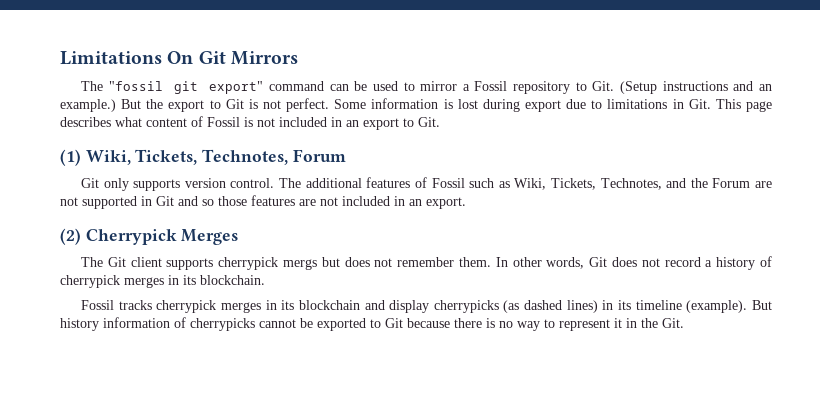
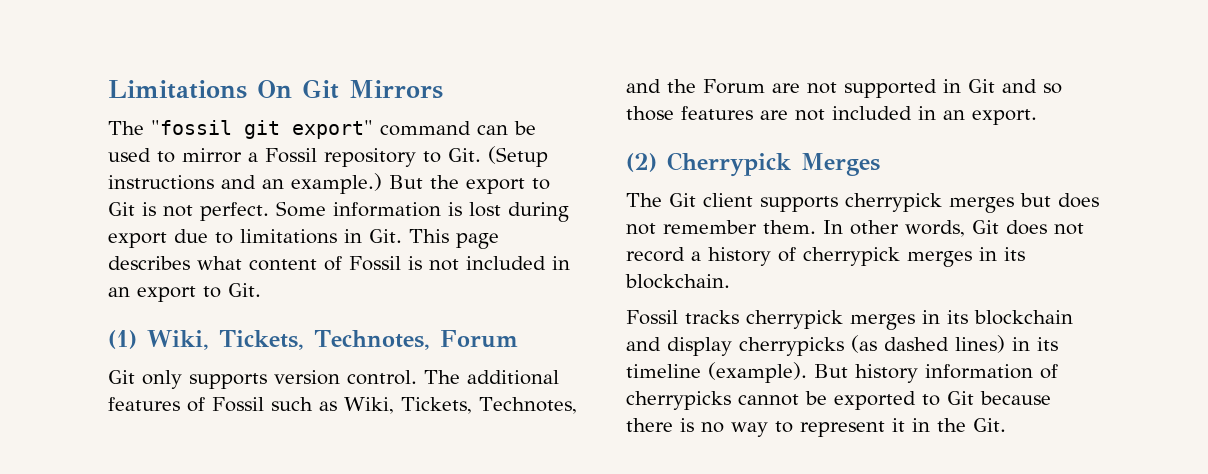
[283,259,318,270] mergs -> [949,197,1014,213] merges

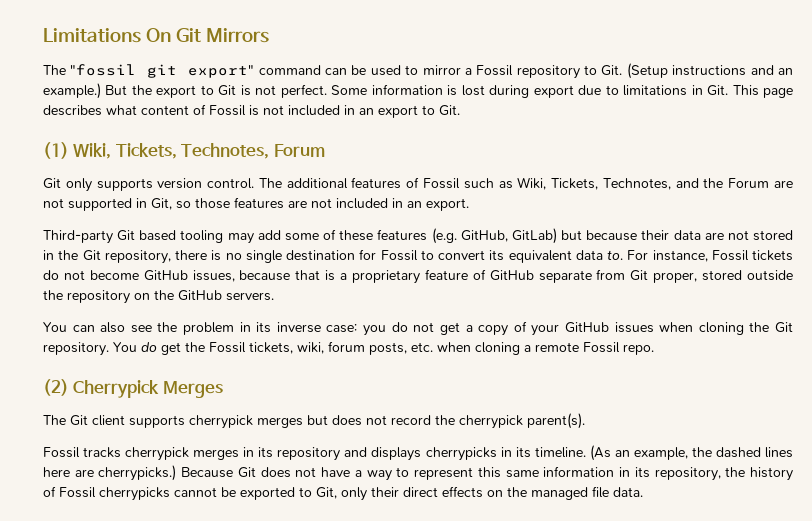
[968,79,1037,93] Git and -> [151,198,172,210] Git,
(1037, 117) none -> [43,228,793,244] [43,249,793,264] [43,269,794,284] [43,290,274,304] [43,321,793,336] [43,341,654,356] // Third-party Git based tooling may add some of these features (e.g. GitHub, GitLab) but because their data are not stored in the Git repository, there is no single destination for Fossil to convert its equivalent data to. For instance, Fossil tickets do not become GitHub issues, because that is a proprietary feature of GitHub separate from Git proper, stored outside the repository on the GitHub servers. // You can also see the problem in its inverse case: you do not get a copy of your GitHub issues when cloning the Git repository. You do get the Fossil tickets, wiki, forum posts, etc. when cloning a remote Fossil repo.
[663,220,1084,237] [626,247,1025,267] [625,274,730,289] remember them. In other words, Git does not record a history of cherrypick merges in its blockchain. -> [391,413,585,429] record the cherrypick parent(s).
[974,310,1073,325] [626,335,1058,356] [626,362,1058,383] blockchain and display cherrypicks (as dashed lines) in its timeline (example). But history information of -> [277,445,793,461] [43,465,793,481] [43,486,96,498] repository and displays cherrypicks in its timeline. (As an example, the dashed lines here are cherrypicks.) Because Git does not have a way to represent this same information in its repository, the history of Fossil
[947,391,1051,405] [626,418,1006,437] Git because there is no way to represent it in the Git. -> [316,486,643,501] Git, only their direct effects on the managed file data.

